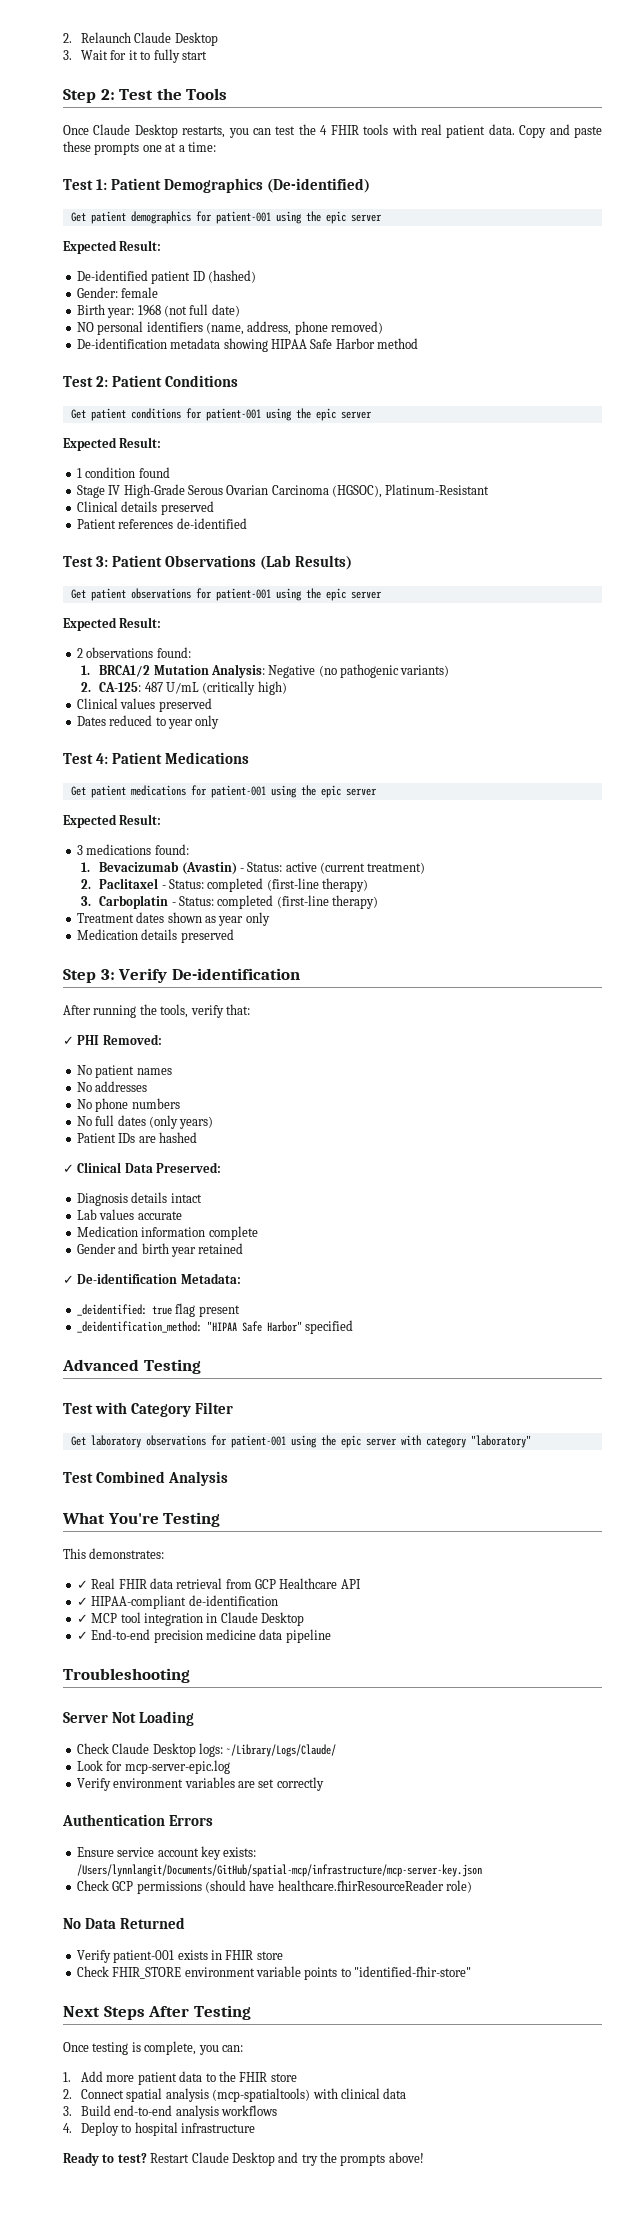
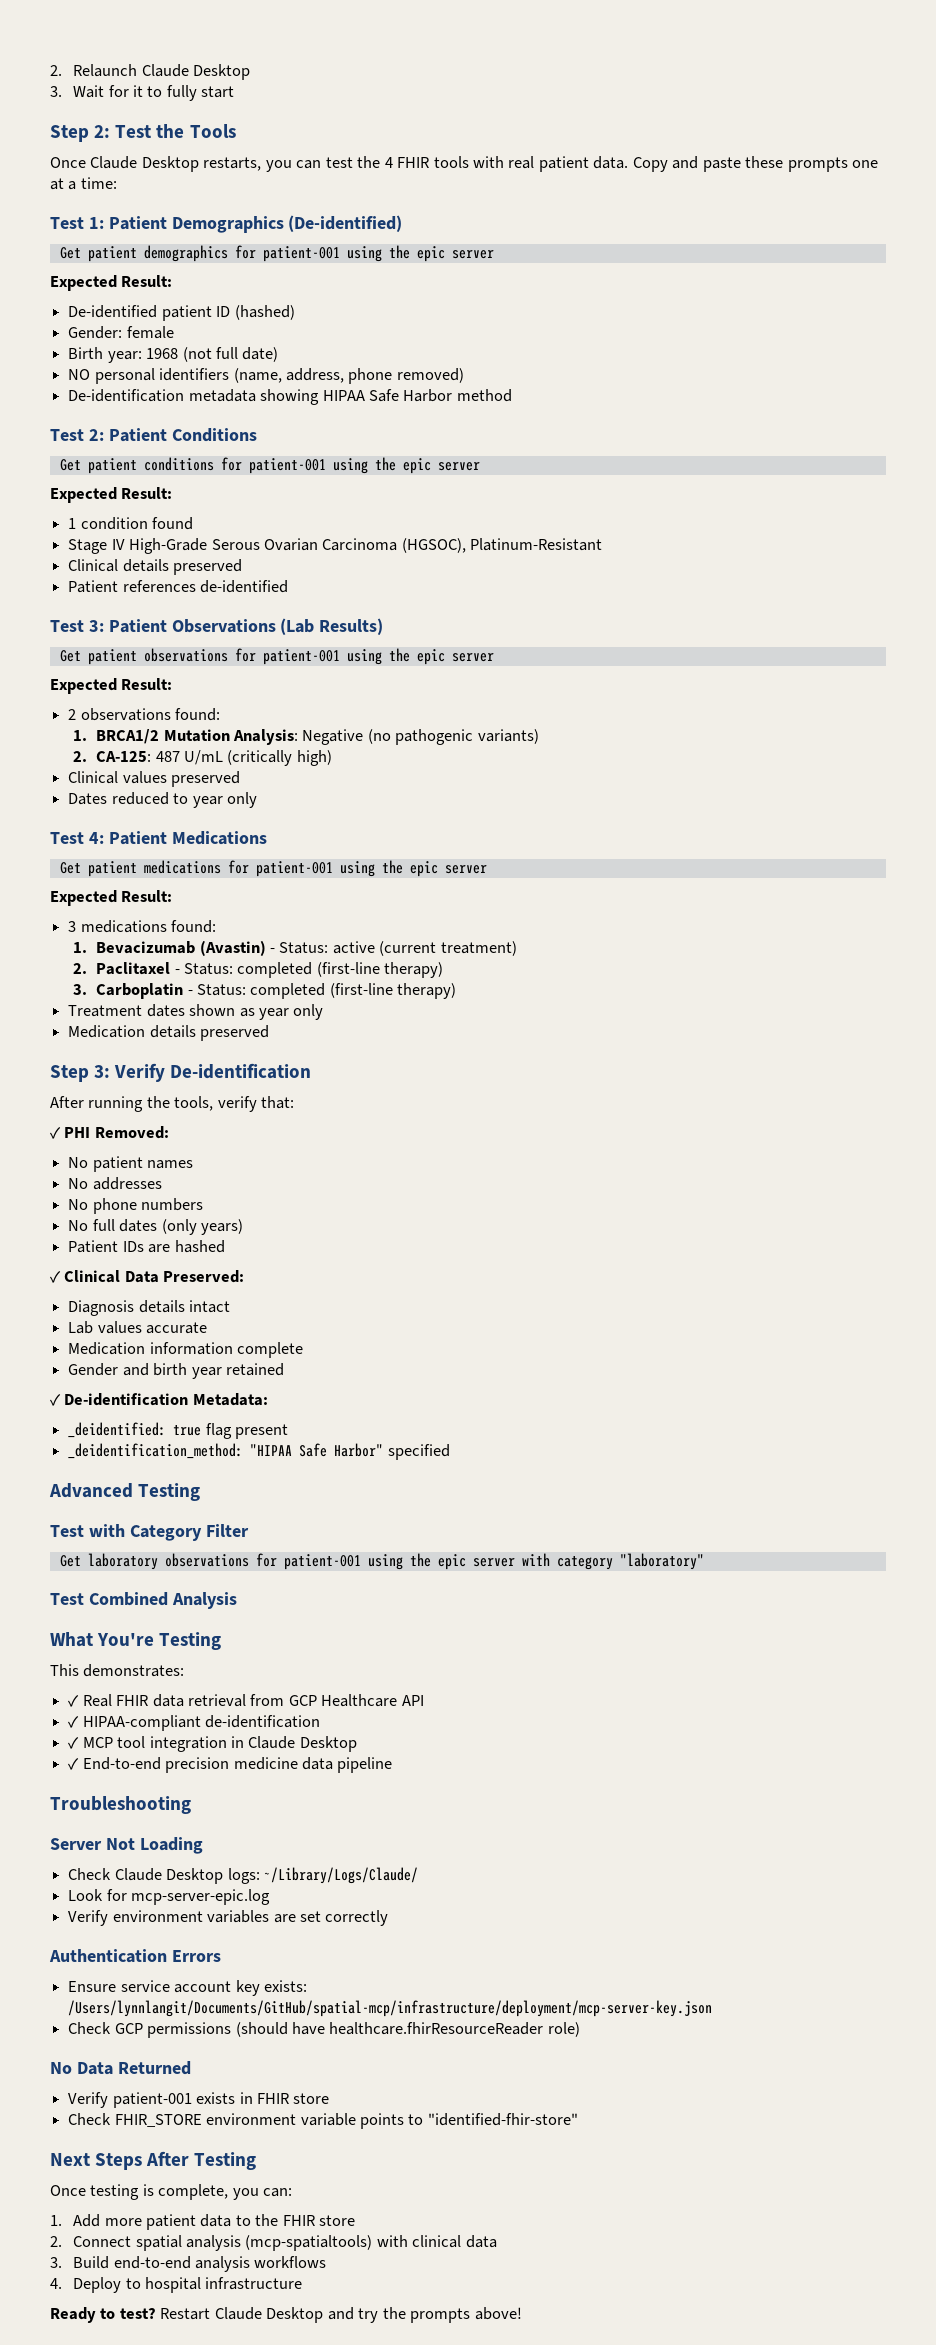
[76,1864,482,1877] /Users/lynnlangit/Documents/GitHub/spatial-mcp/infrastructure/mcp-server-key.json -> [68,2000,713,2017] /Users/lynnlangit/Documents/GitHub/spatial-mcp/infrastructure/deployment/mcp-server-key.json

